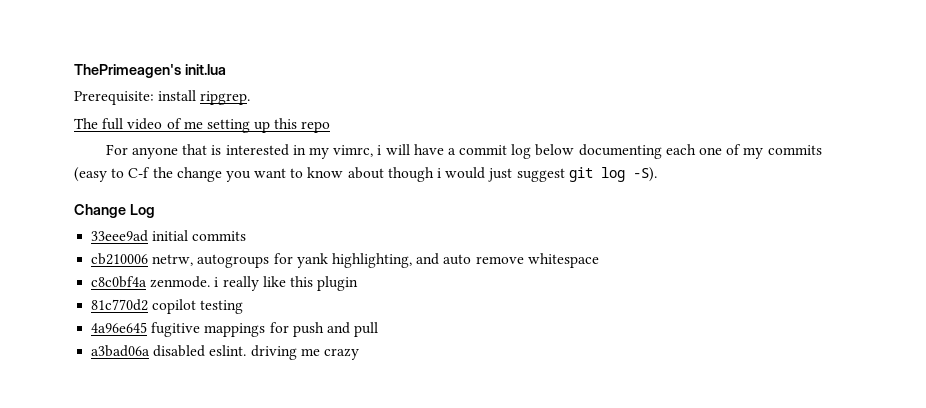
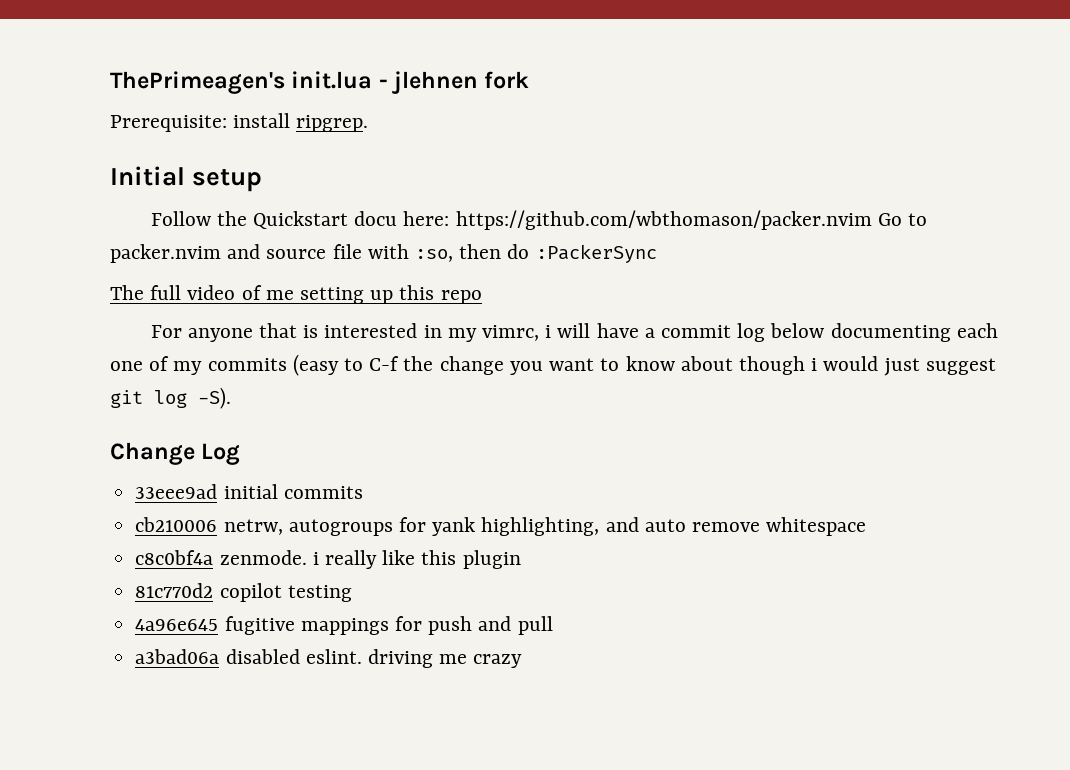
(226, 69) none -> [378,71,530,94] - jlehnen fork
(251, 98) none -> [110,166,263,192] [150,210,927,230] [110,244,657,263] // Initial setup // Follow the Quickstart docu here: https://github.com/wbthomason/packer.nvim Go to packer.nvim and source file with :so, then do :PackerSync

